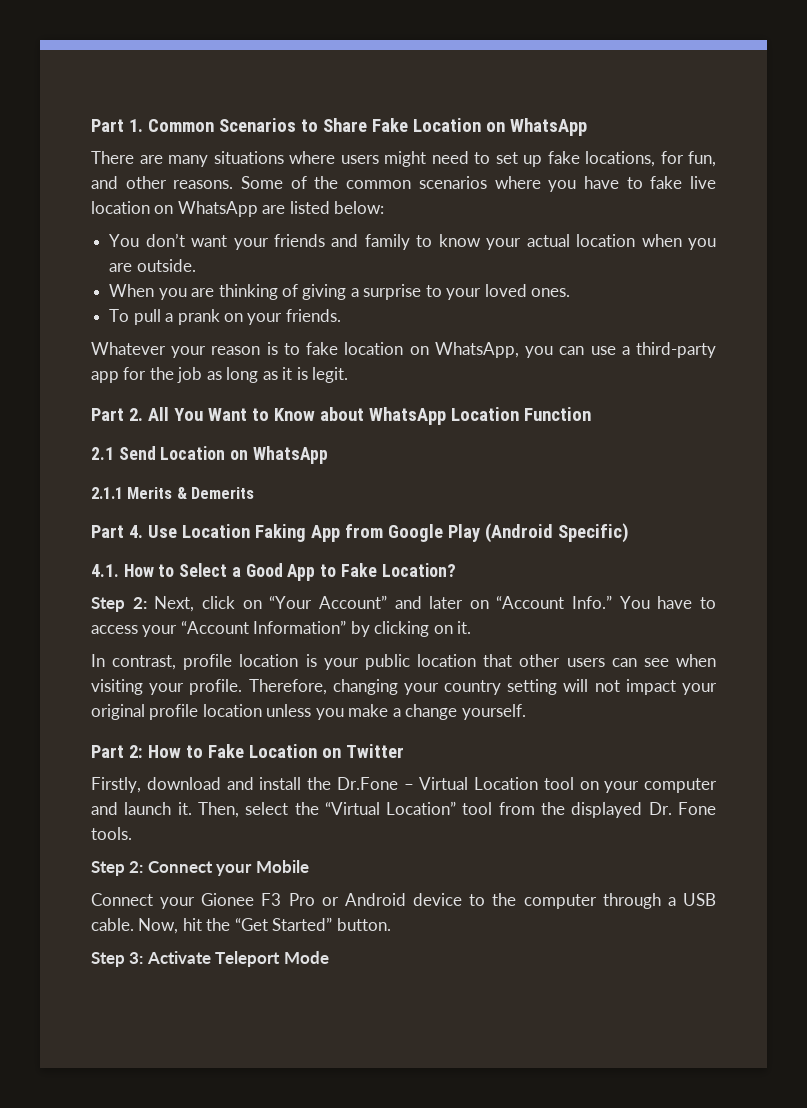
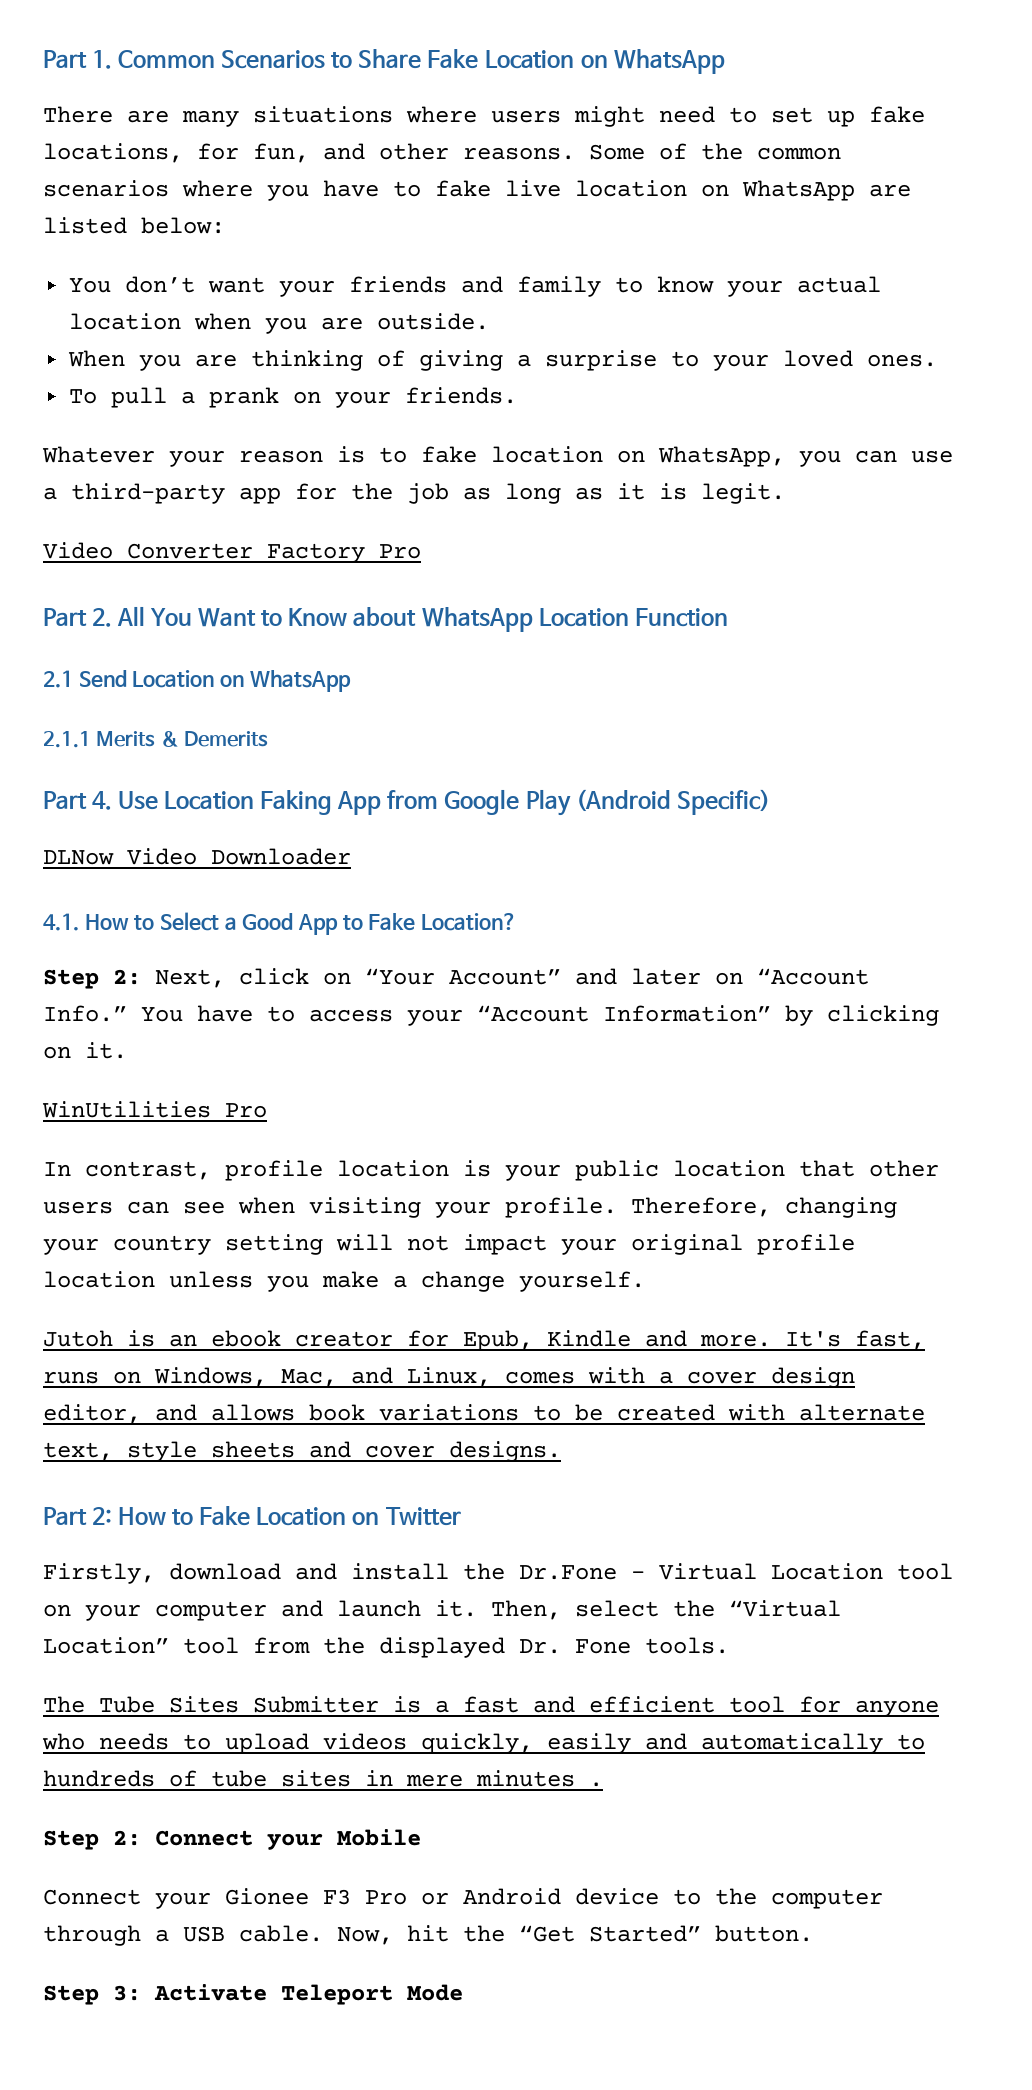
(349, 375) none -> [43,542,421,563] // Video Converter Factory Pro
(629, 533) none -> [43,848,351,865] // DLNow Video Downloader
(472, 627) none -> [42,1101,267,1118] // WinUtilities Pro
(526, 712) none -> [43,1330,925,1351] [43,1367,855,1388] [43,1404,925,1424] [43,1441,561,1462] // Jutoh is an ebook creator for Epub, Kindle and more. It's fast, runs on Windows, Mac, and Linux, comes with a cover design editor, and allows book variations to be created with alternate text, style sheets and cover designs.
(132, 833) none -> [43,1696,939,1717] [42,1733,925,1754] [43,1770,603,1787] // The Tube Sites Submitter is a fast and efficient tool for anyone who needs to upload videos quickly, easily and automatically to hundreds of tube sites in mere minutes .

